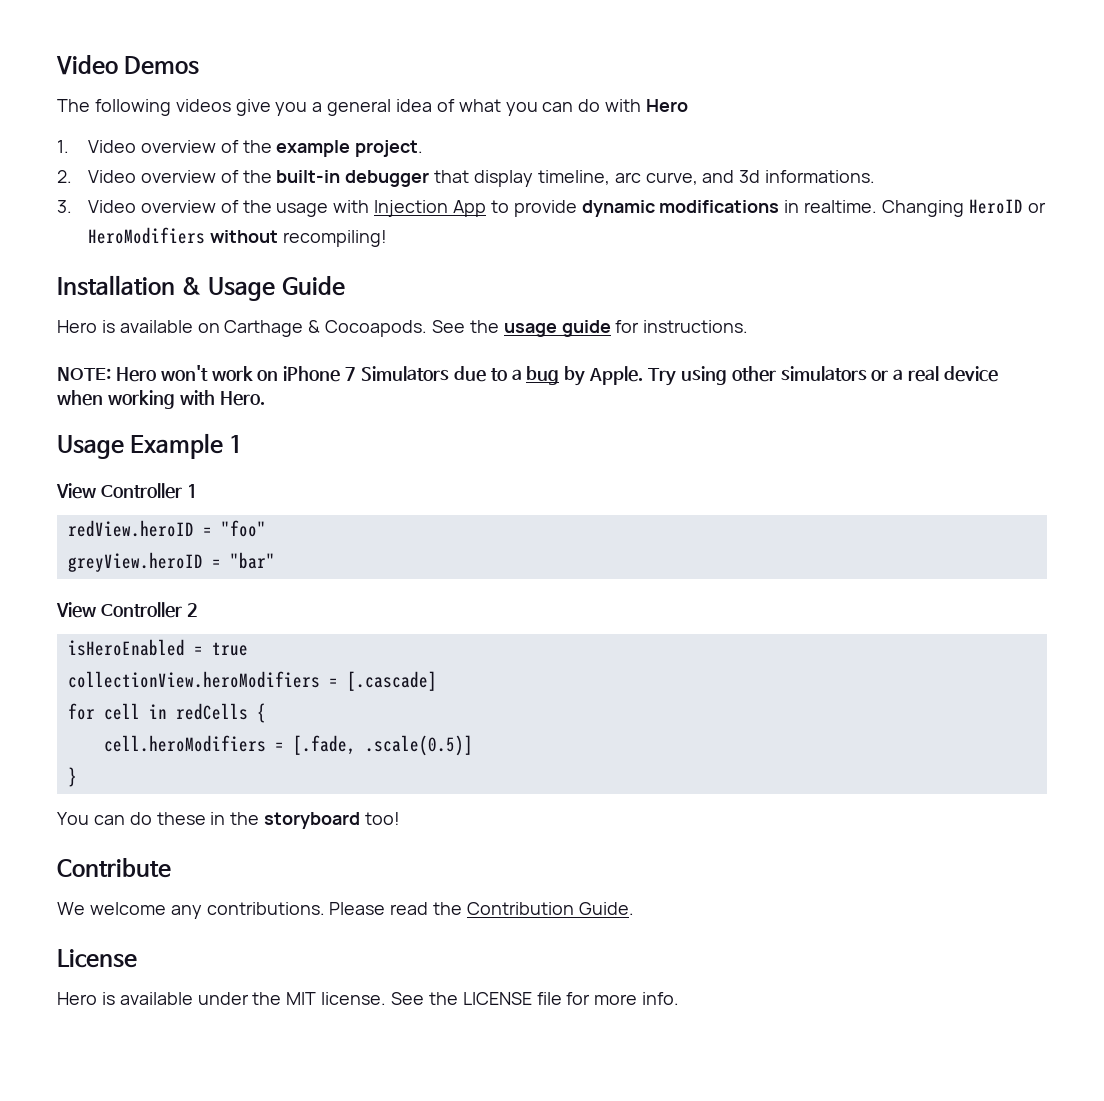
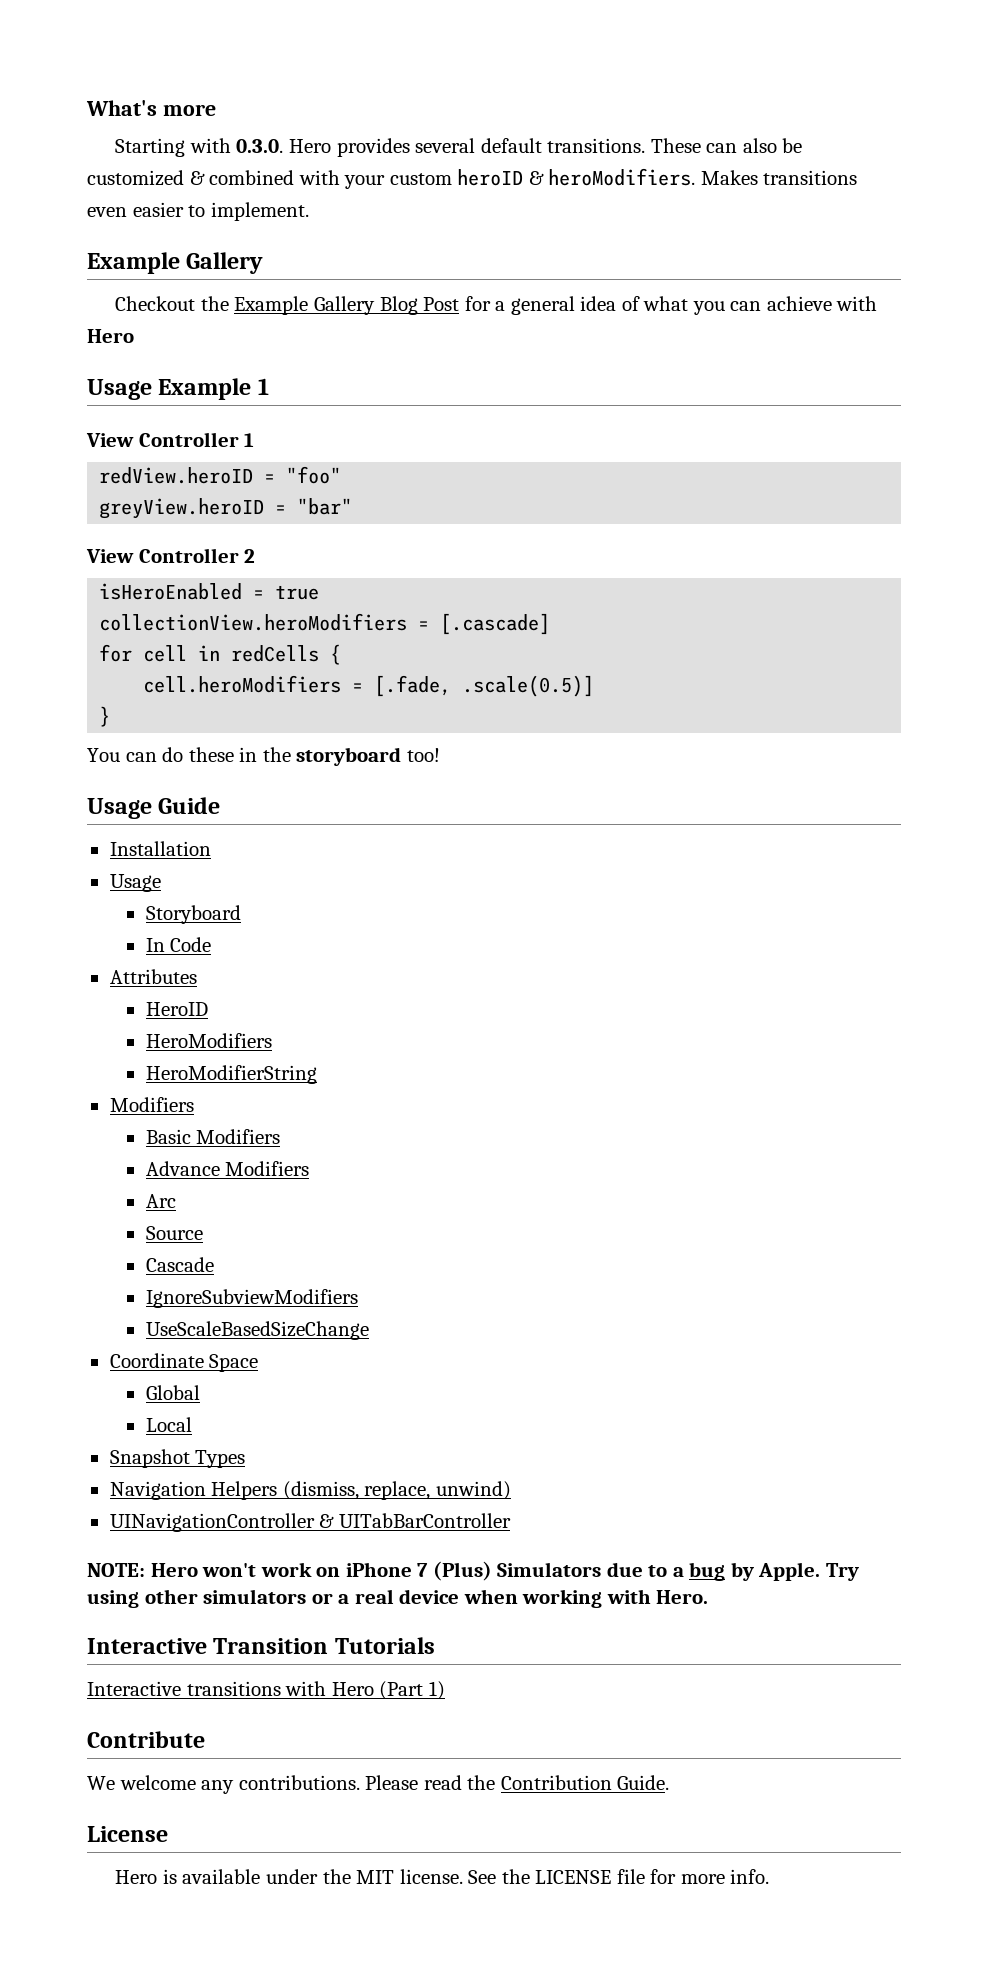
[56,55,200,75] [57,99,308,116] Video Demos // The following videos give you -> [86,100,216,116] [115,138,803,157] [87,168,858,189] [87,202,309,221] [87,252,264,274] [115,296,491,315] What's more // Starting with 0.3.0. Hero provides several default transitions. These can also be customized & combined with your custom heroID & heroModifiers. Makes transitions even easier to implement. // Example Gallery // Checkout the Example Gallery Blog Post for
[578,99,689,112] [57,140,424,157] [57,170,876,187] [57,199,1046,217] [87,227,387,247] [57,275,345,301] [57,320,749,337] [57,365,999,386] [57,390,265,409] do with Hero // 1. Video overview of the example project. // 2. Video overview of the built-in debugger that display timeline, arc curve, and 3d informations. // 3. Video overview of the usage with Injection App to provide dynamic modifications in realtime. Changing HeroID or HeroModifiers without recompiling! // Installation & Usage Guide // Hero is available on Carthage & Cocoapods. See the usage guide for instructions. // NOTE: Hero won't work on iPhone 7 Simulators due to a bug by Apple. Try using other simulators or a real device when working with Hero. -> [766,296,878,311] [87,329,134,343] achieve with Hero
(401, 818) none -> [87,797,221,819] [109,841,211,856] [109,874,161,892] [145,905,241,924] [145,937,212,952] [109,969,197,984] [145,1002,208,1016] [145,1033,272,1048] [145,1065,317,1084] [109,1097,194,1112] [145,1129,281,1144] [145,1161,310,1176] [145,1194,176,1208] [145,1226,203,1240] [145,1257,214,1272] [145,1289,358,1308] [145,1321,369,1340] [109,1353,259,1372] [145,1385,200,1400] [145,1417,192,1432] [109,1449,246,1468] [109,1481,511,1500] [109,1513,511,1532] [87,1561,860,1581] [87,1589,709,1608] [87,1637,435,1654] [87,1681,445,1700] // Usage Guide // Installation // Usage // Storyboard // In Code // Attributes // HeroID // HeroModifiers // HeroModifierString // Modifiers // Basic Modifiers // Advance Modifiers // Arc // Source // Cascade // IgnoreSubviewModifiers // UseScaleBasedSizeChange // Coordinate Space // Global // Local // Snapshot Types // Navigation Helpers (dismiss, replace, unwind) // UINavigationController & UITabBarController // NOTE: Hero won't work on iPhone 7 (Plus) Simulators due to a bug by Apple. Try using other simulators or a real device when working with Hero. // Interactive Transition Tutorials // Interactive transitions with Hero (Part 1)

